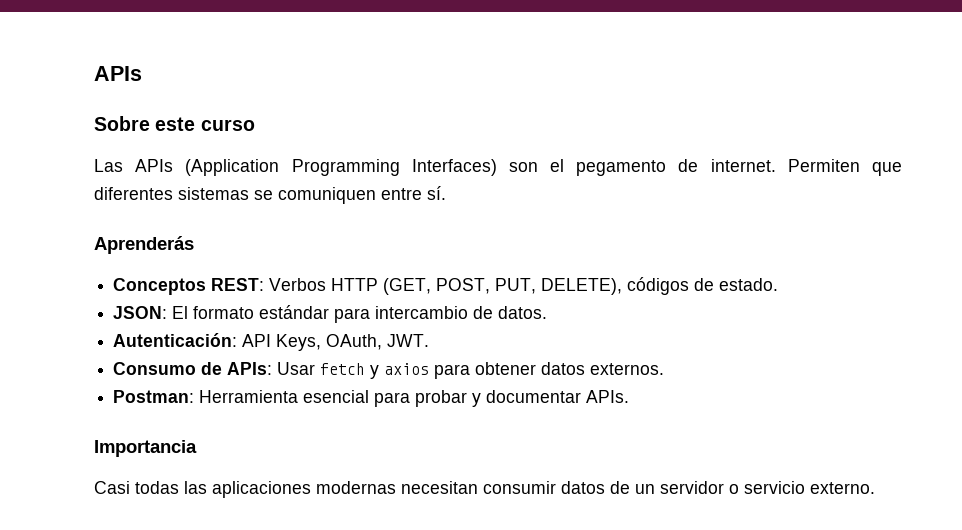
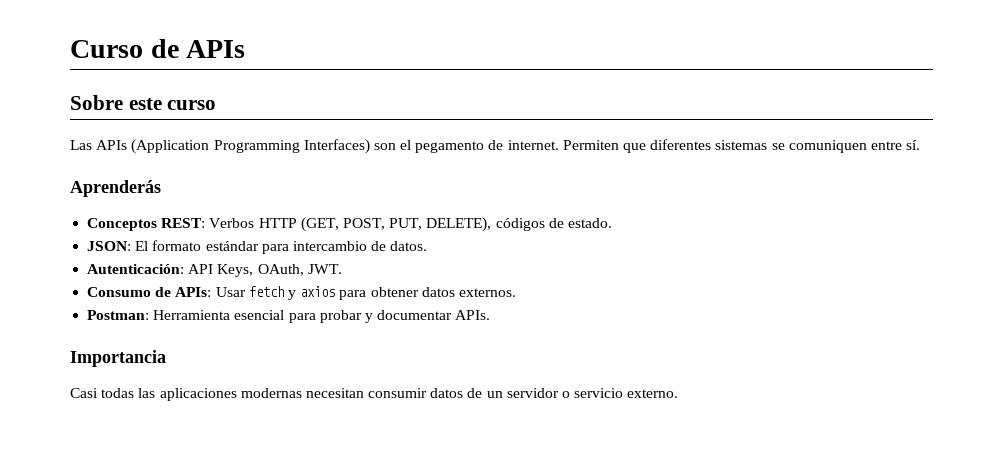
(94, 73) none -> [70,39,179,58] Curso de

